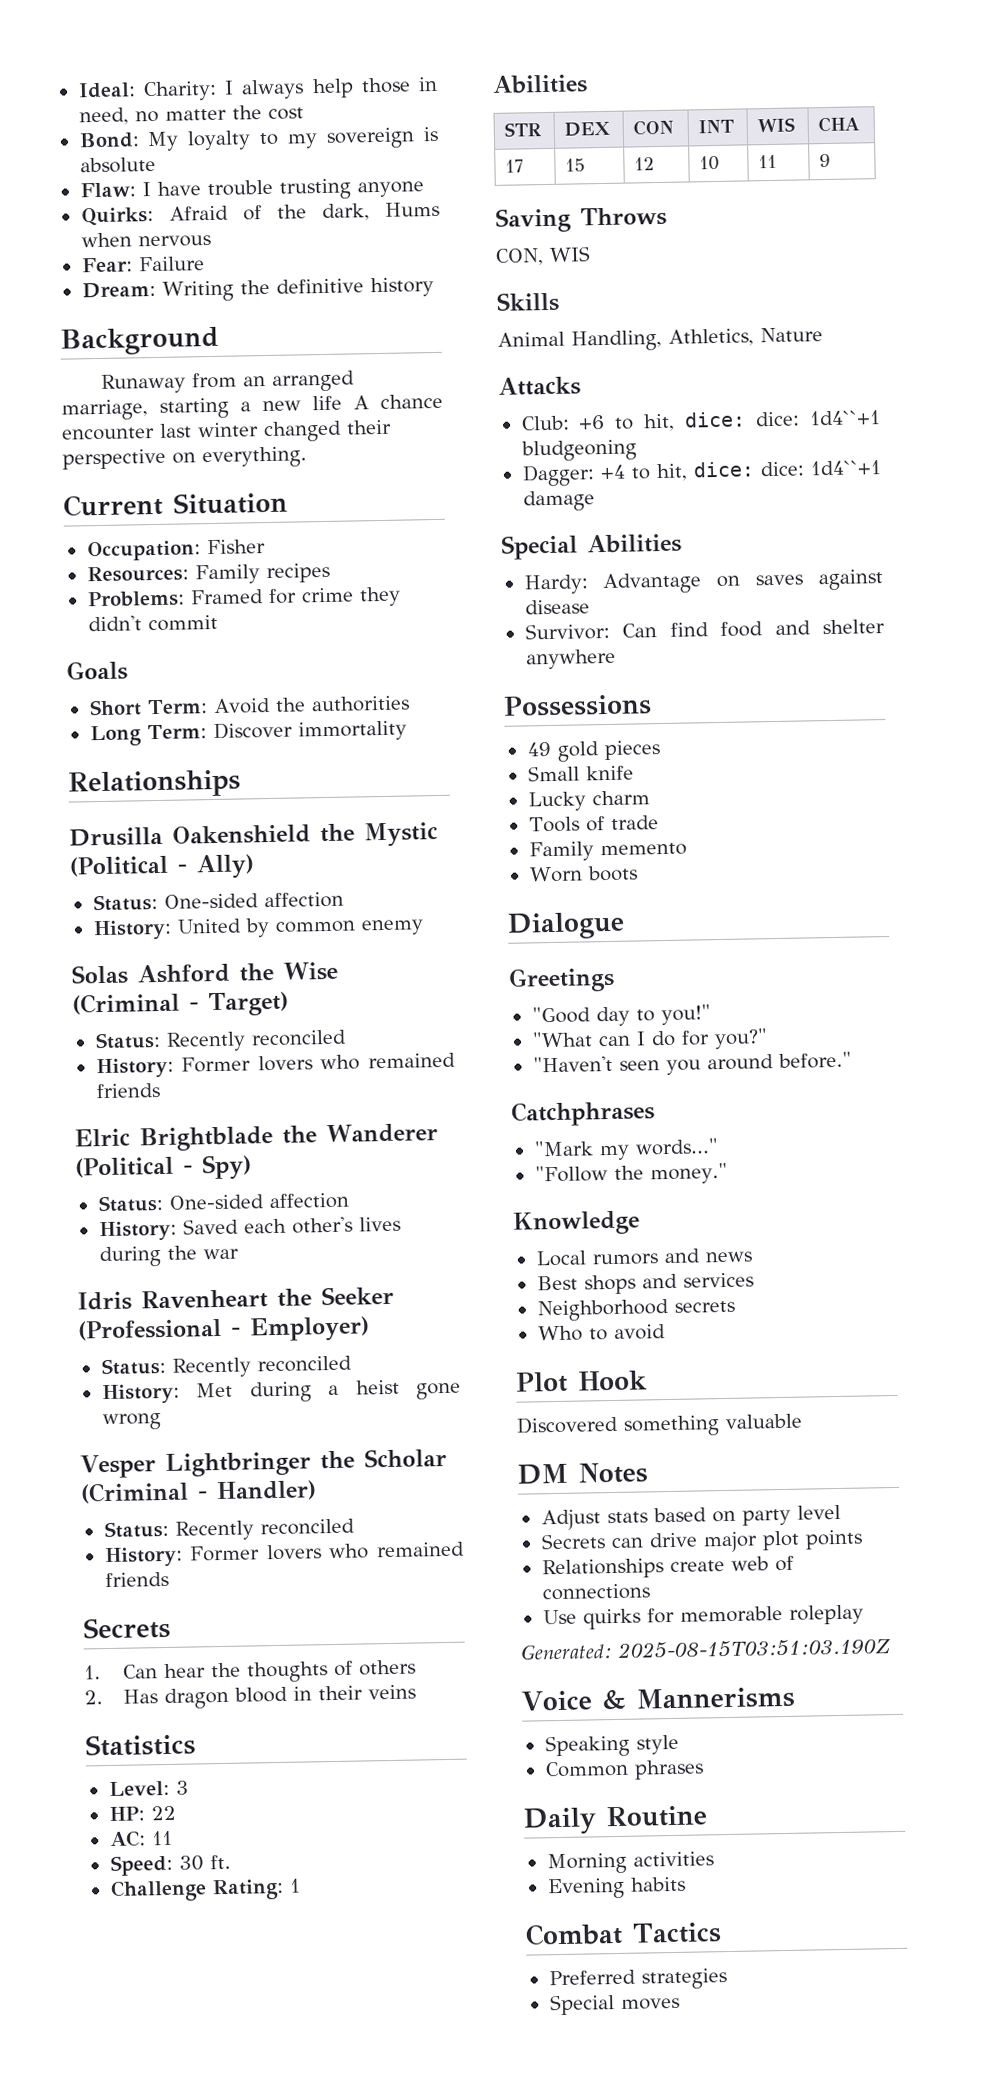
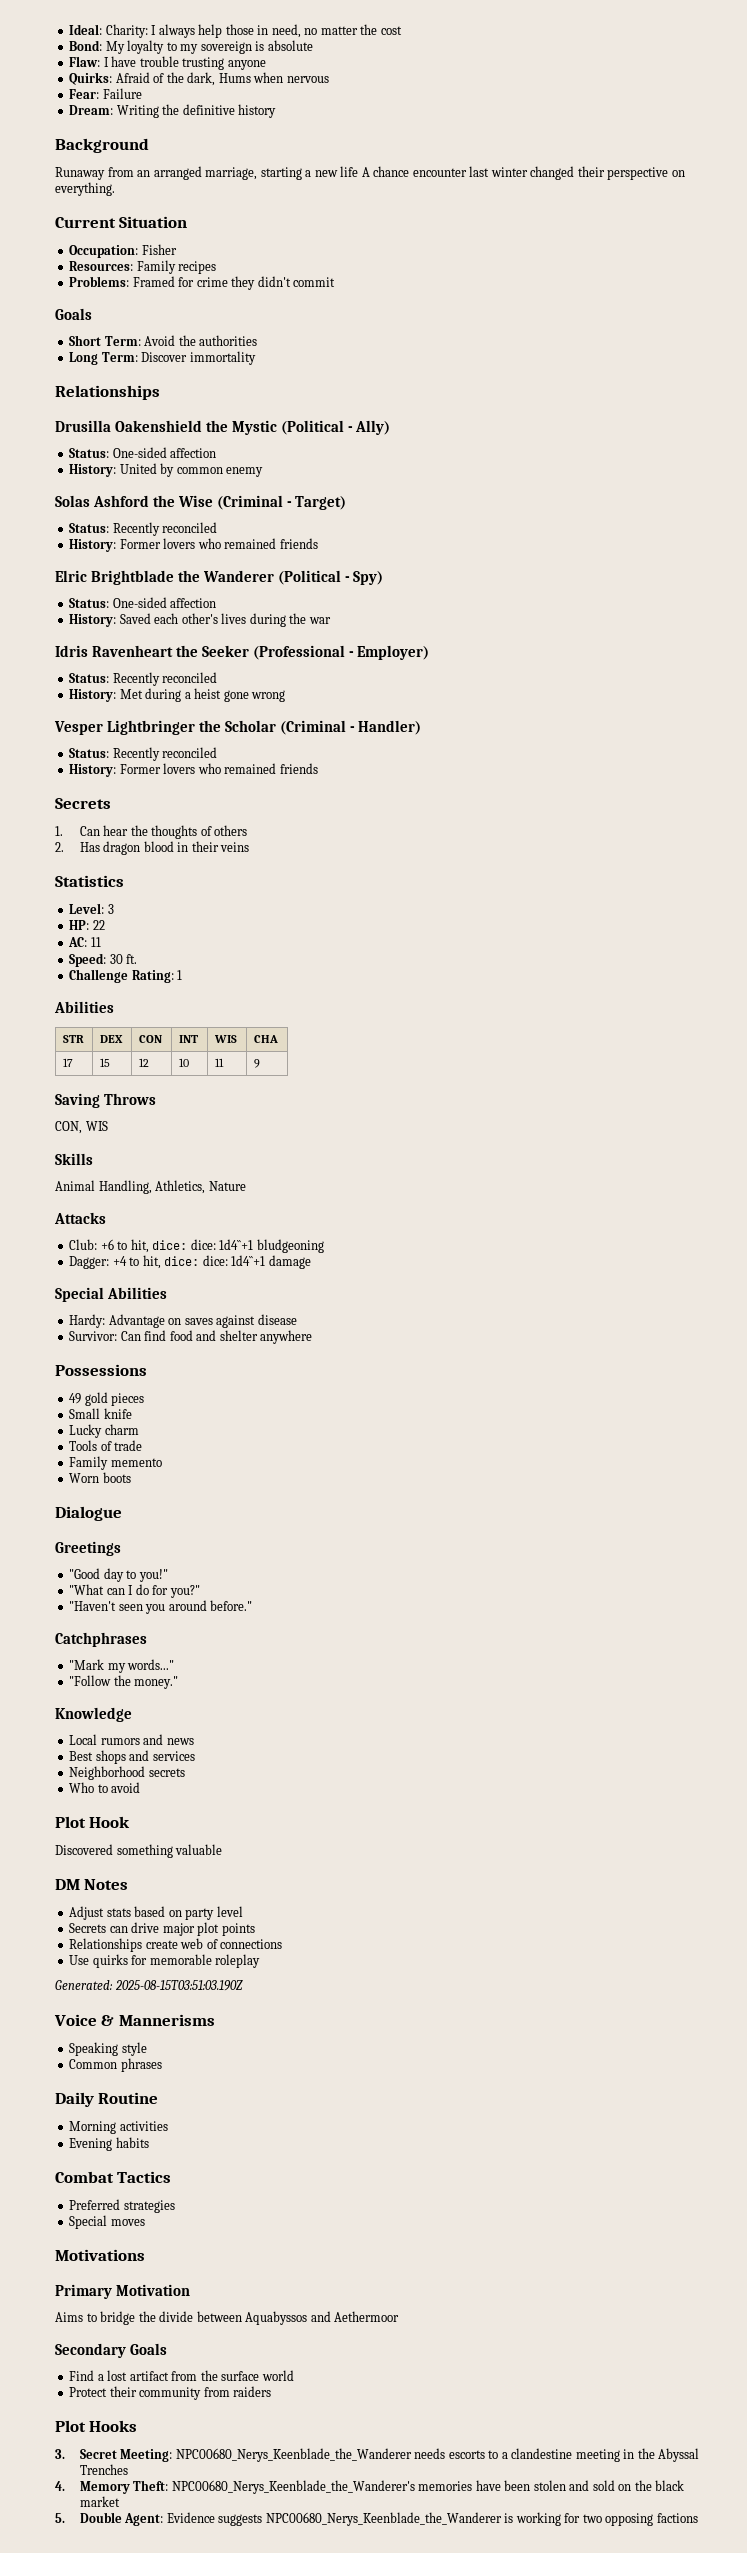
(680, 2003) none -> [55,2249,145,2261] [55,2284,190,2299] [55,2311,400,2325] [55,2343,167,2358] [69,2370,294,2381] [69,2386,272,2400] [55,2420,138,2432] [55,2448,700,2462] [79,2464,128,2475] [55,2480,685,2494] [79,2496,120,2507] [55,2512,698,2526] // Motivations // Primary Motivation // Aims to bridge the divide between Aquabyssos and Aethermoor // Secondary Goals // Find a lost artifact from the surface world // Protect their community from raiders // Plot Hooks // 3. Secret Meeting: NPC00680_Nerys_Keenblade_the_Wanderer needs escorts to a clandestine meeting in the Abyssal Trenches // 4. Memory Theft: NPC00680_Nerys_Keenblade_the_Wanderer's memories have been stolen and sold on the black market // 5. Double Agent: Evidence suggests NPC00680_Nerys_Keenblade_the_Wanderer is working for two opposing factions

